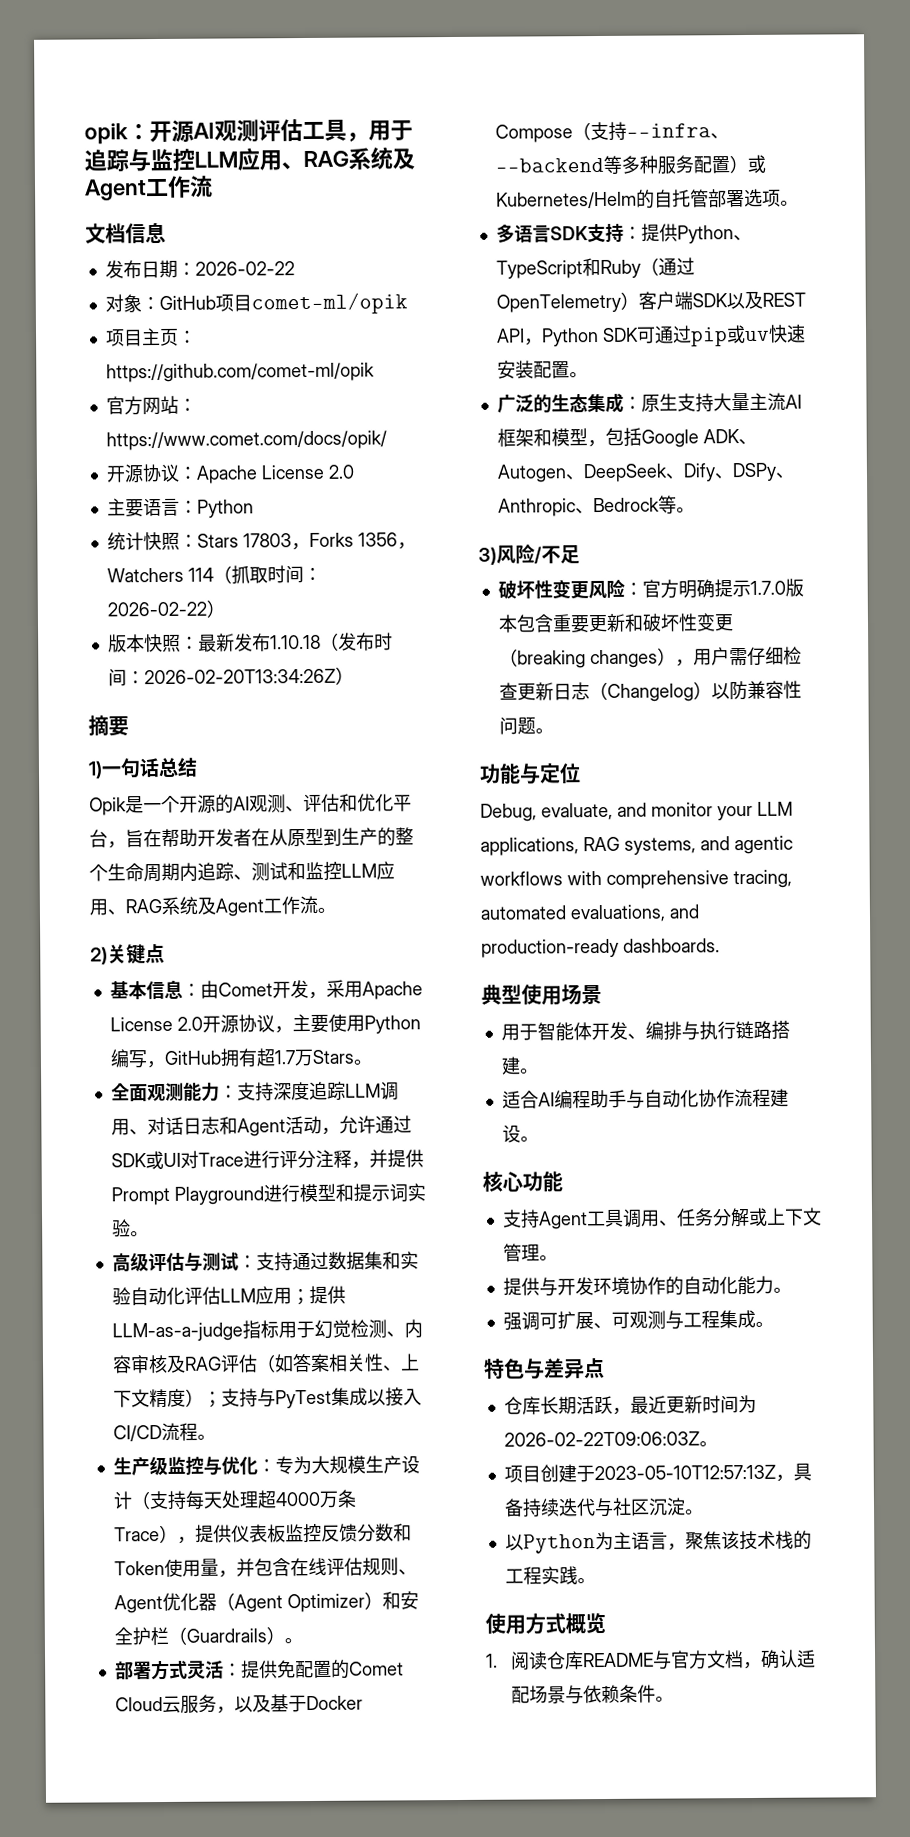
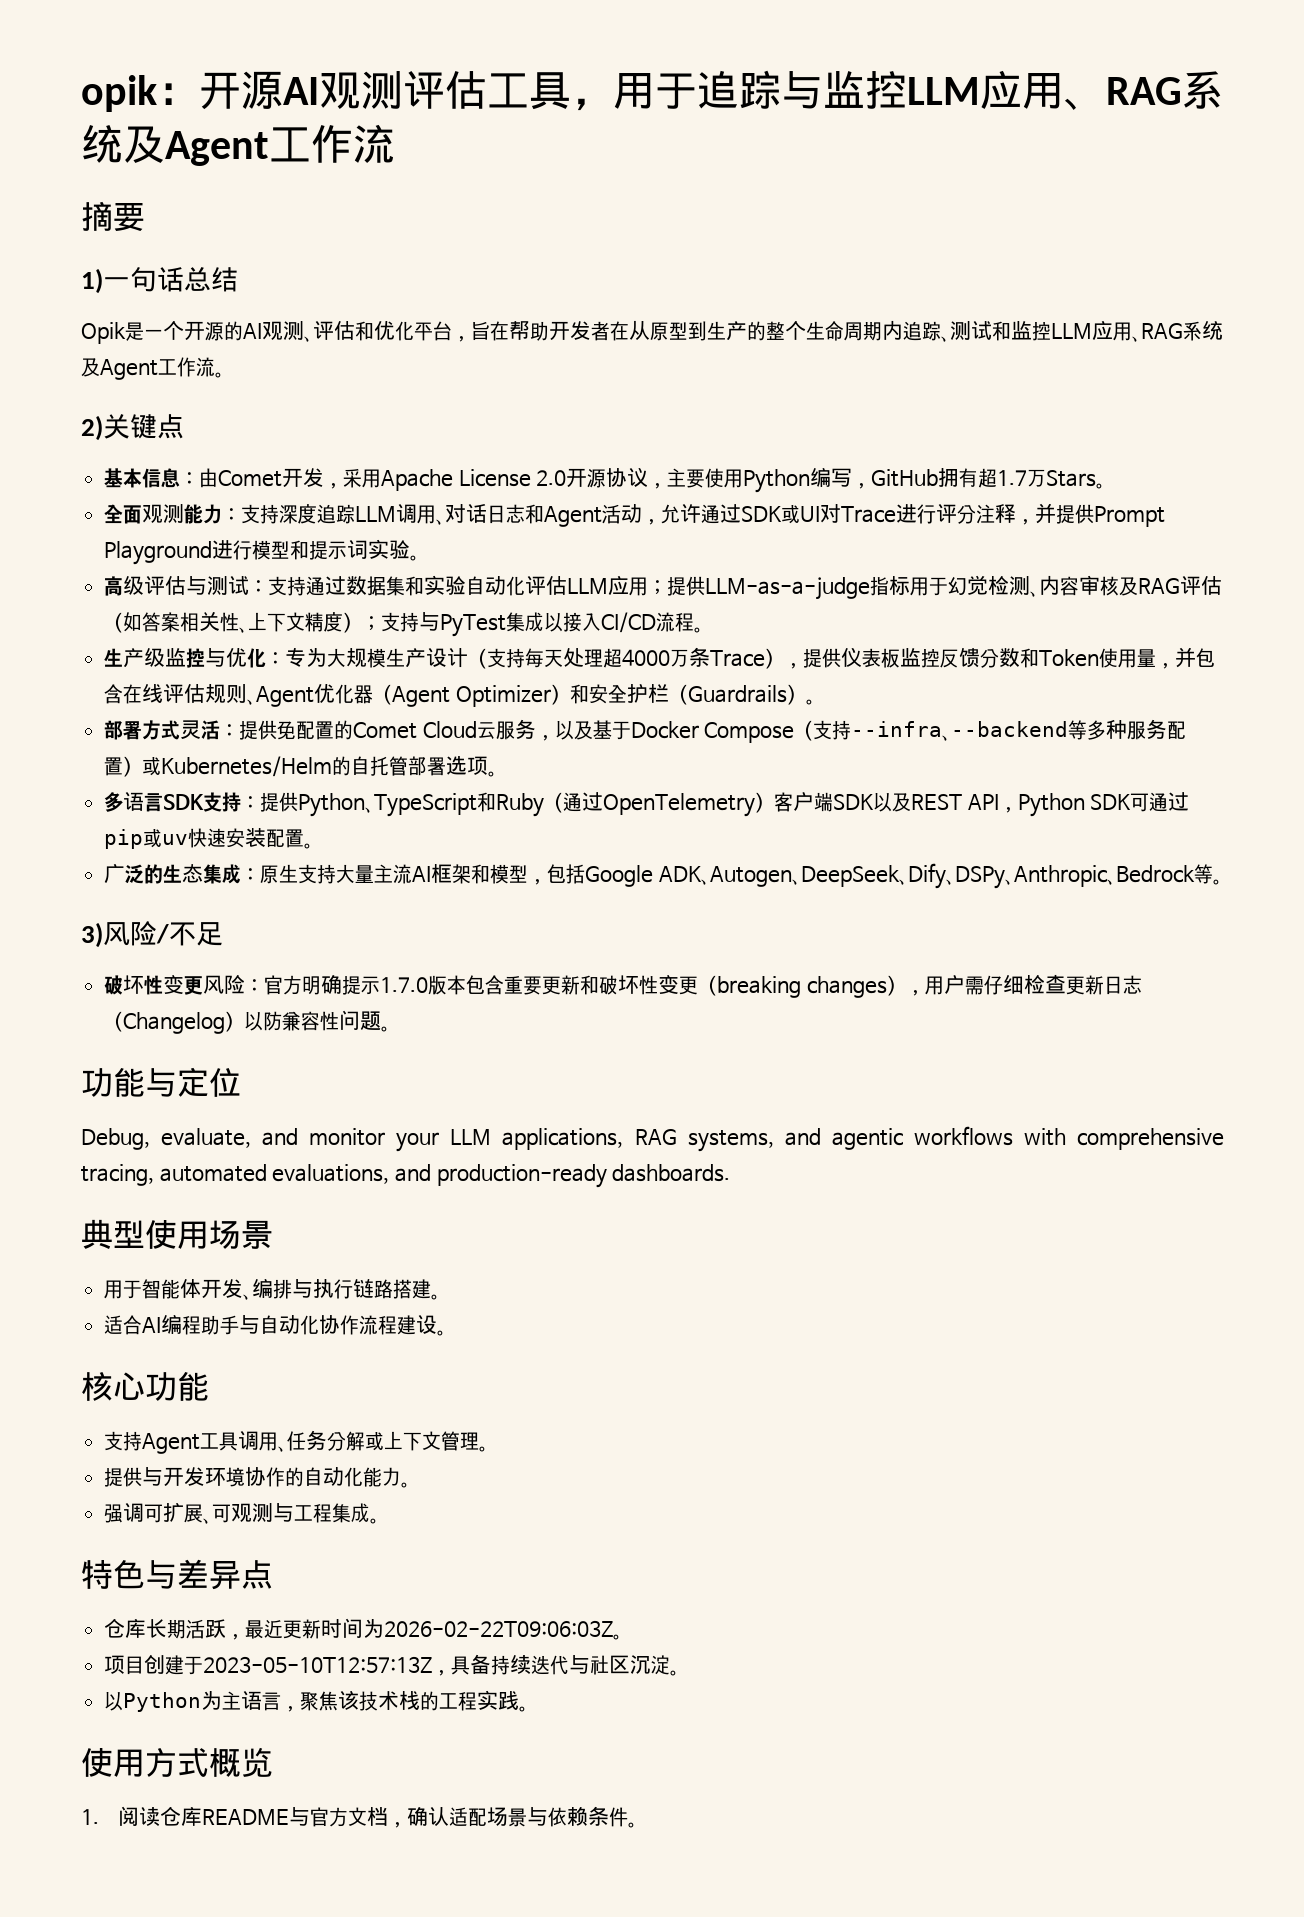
[85,221,166,244] [104,259,295,279] [104,292,408,315] [104,327,197,347] [105,362,375,383] [105,395,197,416] [105,430,387,451] [105,463,355,484] [106,497,254,518] [106,531,416,551] [106,565,322,585] [106,599,225,618] [107,632,393,653] [107,666,354,687] // 文档信息 // 发布日期：2026-02-22 // 对象：GitHub项目comet-ml/opik // 项目主页：https://github.com/comet-ml/opik // 官方网站：https://www.comet.com/docs/opik/ // 开源协议：Apache License 2.0 // 主要语言：Python // 统计快照：Stars 17803，Forks 1356，Watchers 114（抓取时间：2026-02-22） // 版本快照：最新发布1.10.18（发布时间：2026-02-20T13:34:26Z） -> (395, 143) none

